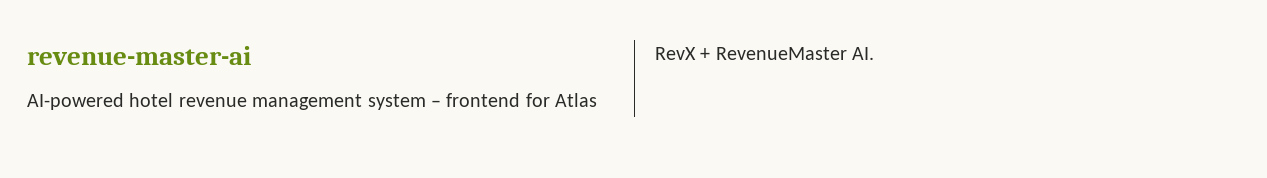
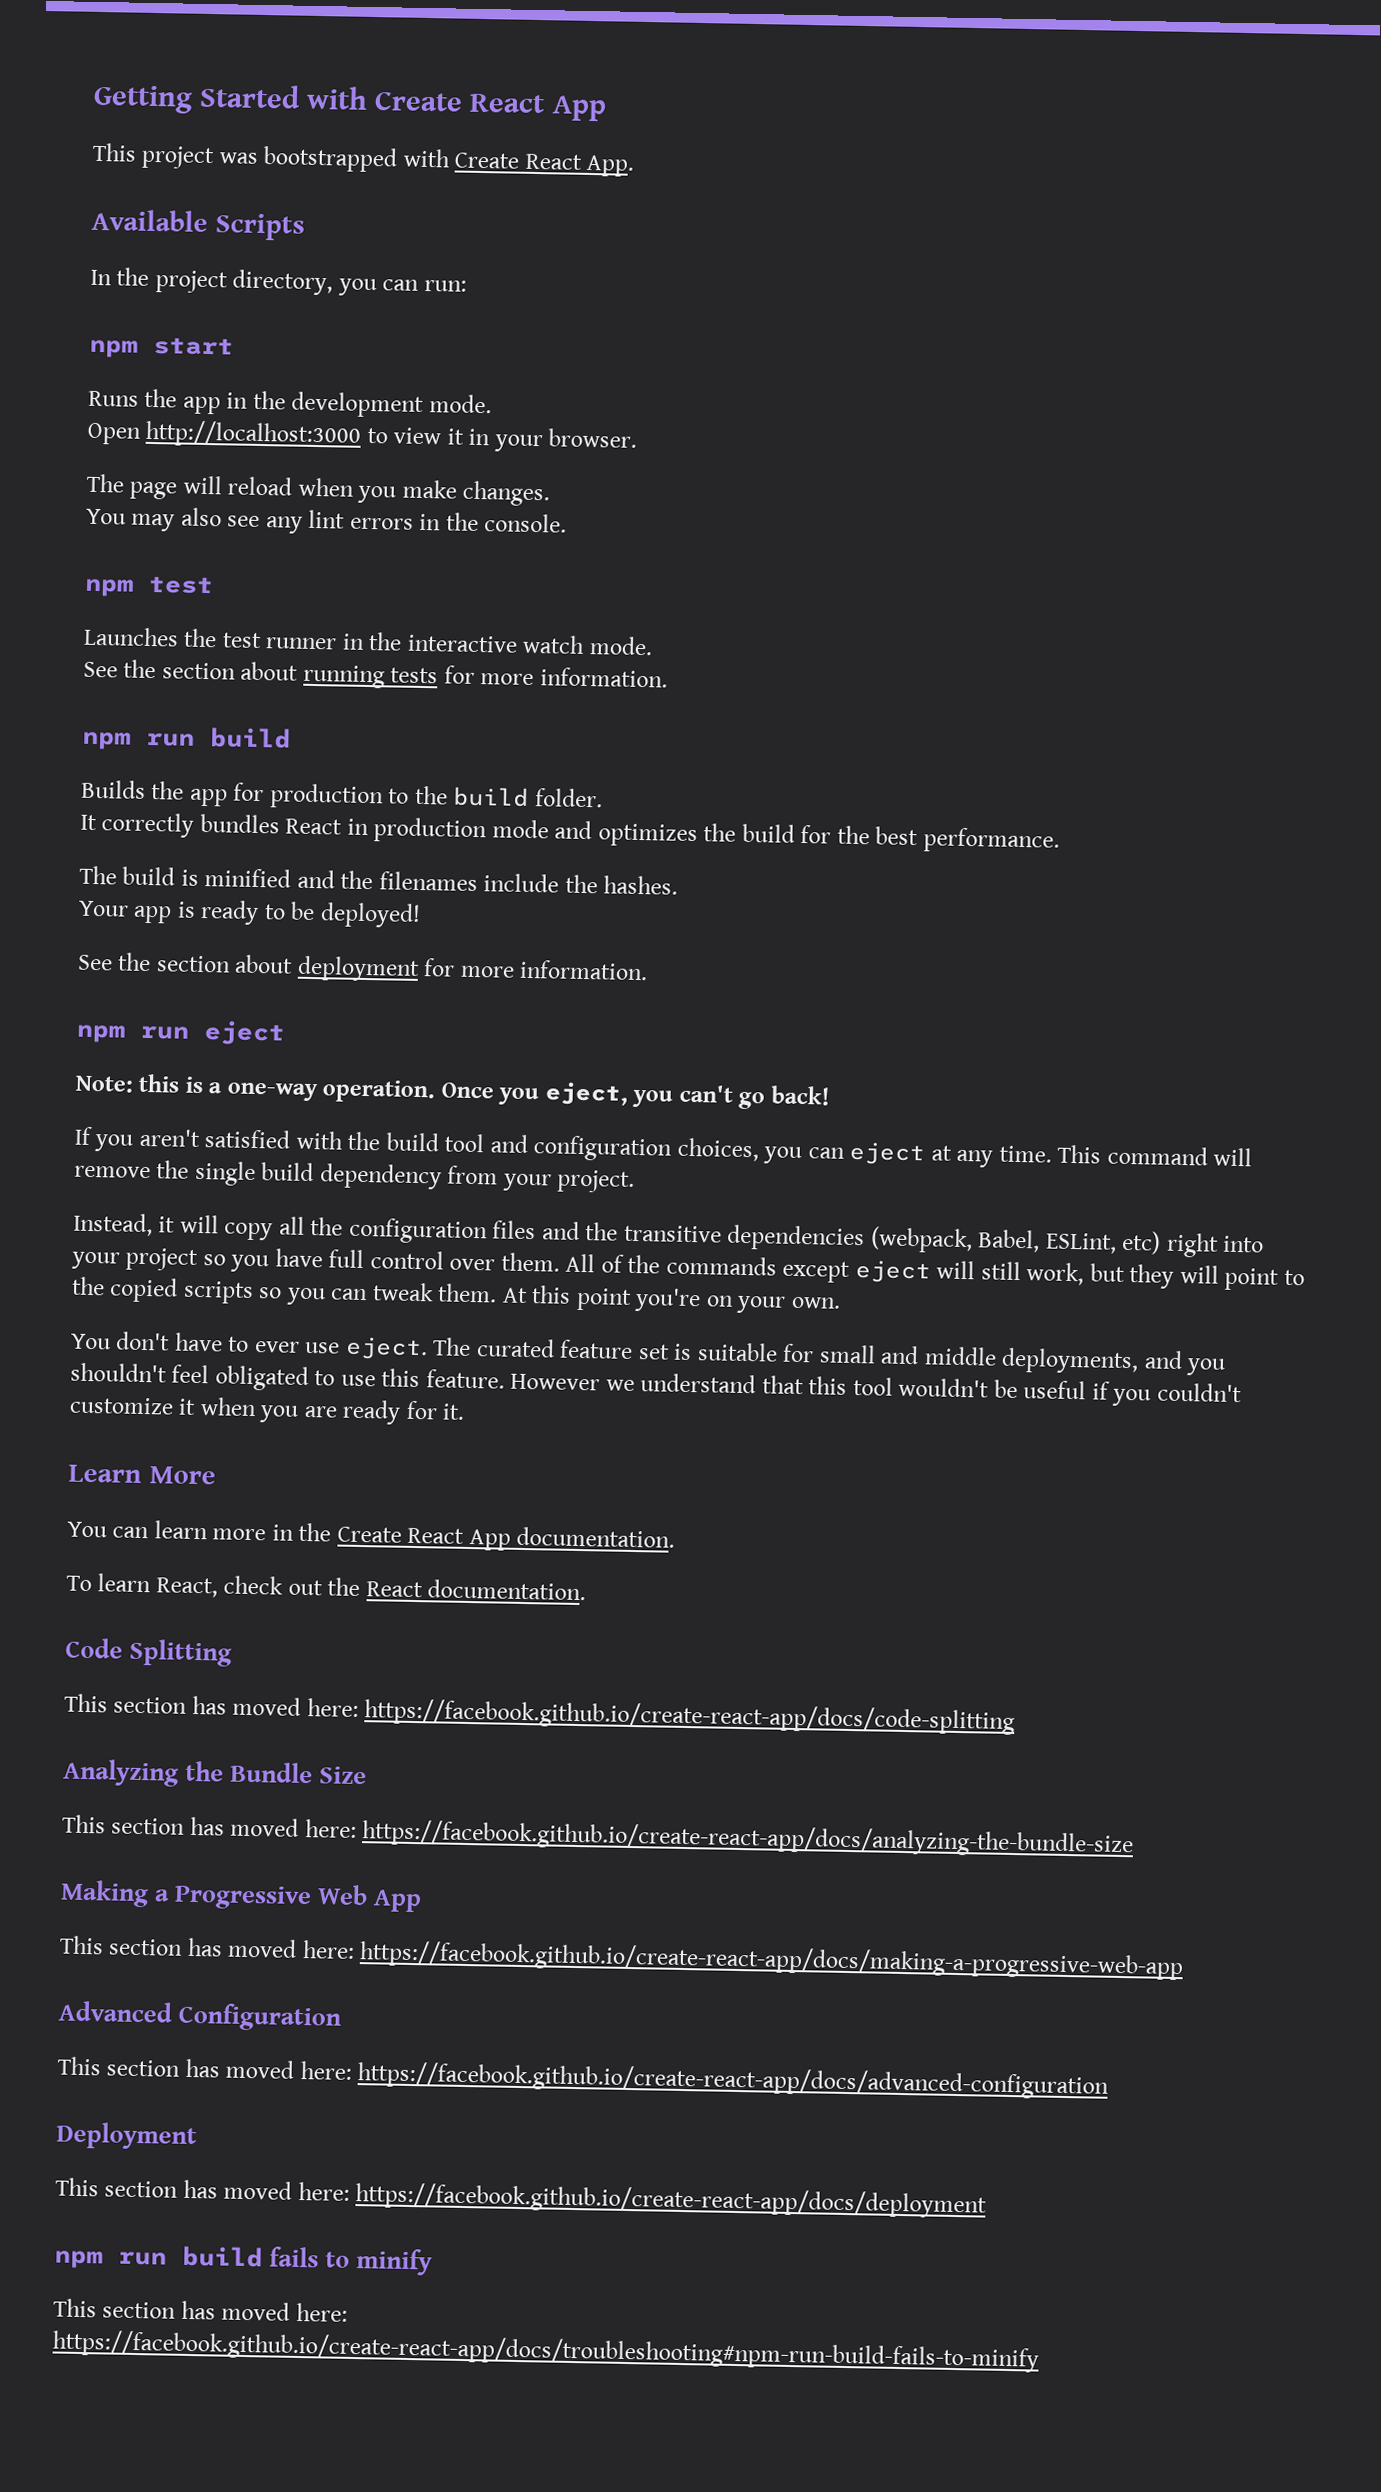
[27,46,251,65] [27,93,598,110] [655,47,875,60] revenue-master-ai // AI-powered hotel revenue management system – frontend for Atlas RevX + RevenueMaster AI. -> [93,83,607,122] [92,142,635,177] [91,208,305,241] [90,267,467,297] [89,337,234,358] [88,388,492,418] [87,419,638,453] [86,473,551,507] [86,507,568,534] [84,575,214,597] [83,626,653,656] [83,659,668,689] [82,727,291,750] [81,779,603,810] [80,812,1060,854] [79,865,679,895] [78,899,421,928] [77,952,649,982] [76,1020,286,1046] [75,1073,830,1110] [74,1126,1253,1168] [74,1160,636,1193] [73,1212,1265,1258] [71,1247,1305,1291] [72,1276,841,1314] [71,1331,1227,1376] [70,1362,1242,1407] [69,1396,466,1425] [68,1464,216,1485] [67,1520,676,1551] [66,1573,587,1601] [65,1637,233,1667] [64,1693,1016,1736] [63,1758,368,1787] [62,1814,1135,1859] [60,1879,423,1913] [59,1935,1185,1981] [58,2000,344,2032] [57,2056,1110,2100] [56,2121,197,2151] [55,2177,988,2219] [54,2245,434,2276] [53,2298,348,2322] [52,2329,1039,2373] Getting Started with Create React App // This project was bootstrapped with Create React App. // Available Scripts // In the project directory, you can run: // npm start // Runs the app in the development mode. // Open http://localhost:3000 to view it in your browser. // The page will reload when you make changes. // You may also see any lint errors in the console. // npm test // Launches the test runner in the interactive watch mode. // See the section about running tests for more information. // npm run build // Builds the app for production to the build folder. // It correctly bundles React in production mode and optimizes the build for the best performance. // The build is minified and the filenames include the hashes. // Your app is ready to be deployed! // See the section about deployment for more information. // npm run eject // Note: this is a one-way operation. Once you eject, you can't go back! // If you aren't satisfied with the build tool and configuration choices, you can eject at any time. This command will remove the single build dependency from your project. // Instead, it will copy all the configuration files and the transitive dependencies (webpack, Babel, ESLint, etc) right into your project so you have full control over them. All of the commands except eject will still work, but they will point to the copied scripts so you can tweak them. At this point you're on your own. // You don't have to ever use eject. The curated feature set is suitable for small and middle deployments, and you shouldn't feel obligated to use this feature. However we understand that this tool wouldn't be useful if you couldn't customize it when you are ready for it. // Learn More // You can learn more in the Create React App documentation. // To learn React, check out the React documentation. // Code Splitting // This section has moved here: https://facebook.github.io/create-react-app/docs/code-splitting // Analyzing the Bundle Size // This section has moved here: https://facebook.github.io/create-react-app/docs/analyzing-the-bundle-size // Making a Progressive Web App // This section has moved here: https://facebook.github.io/create-react-app/docs/making-a-progressive-web-app // Advanced Configuration // This section has moved here: https://facebook.github.io/create-react-app/docs/advanced-configuration // Deployment // This section has moved here: https://facebook.github.io/create-react-app/docs/deployment // npm run build fails to minify // This section has moved here: https://facebook.github.io/create-react-app/docs/troubleshooting#npm-run-build-fails-to-minify

